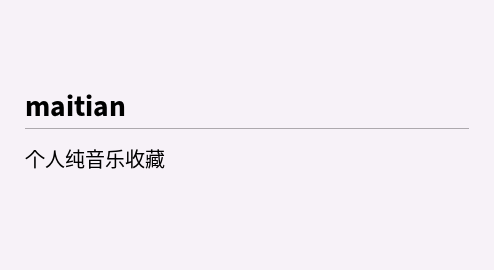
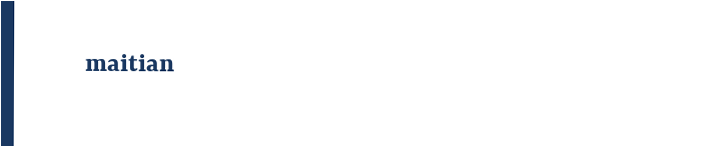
[25,149,165,169] // 个人纯音乐收藏 -> (175, 62) none

